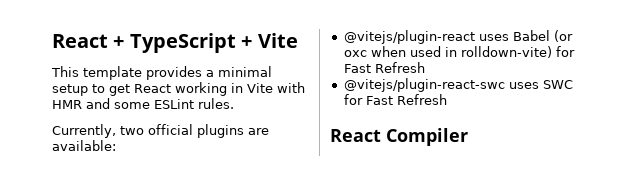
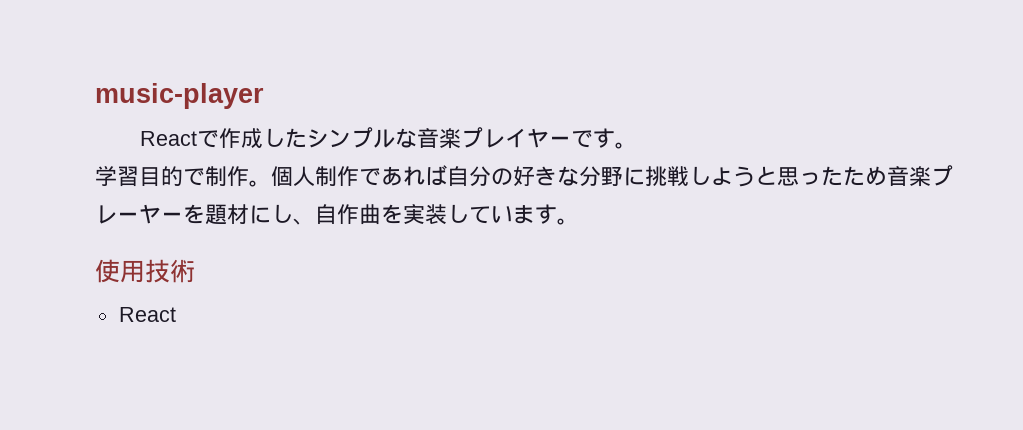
[52,33,298,53] [51,66,272,80] [52,82,305,96] [52,98,234,109] [52,124,269,138] [52,140,116,151] [343,30,573,44] [343,46,575,58] [343,62,425,73] [343,78,573,92] [343,94,447,105] [330,128,468,146] React + TypeScript + Vite // This template provides a minimal setup to get React working in Vite with HMR and some ESLint rules. // Currently, two official plugins are available: // @vitejs/plugin-react uses Babel (or oxc when used in rolldown-vite) for Fast Refresh // @vitejs/plugin-react-swc uses SWC for Fast Refresh // React Compiler -> [95,83,264,109] [139,127,637,149] [95,165,953,187] [95,204,579,225] [95,259,195,283] [118,307,176,322] music-player // Reactで作成したシンプルな音楽プレイヤーです。 // 学習目的で制作。個人制作であれば自分の好きな分野に挑戦しようと思ったため音楽プレーヤーを題材にし、自作曲を実装しています。 // 使用技術 // React

